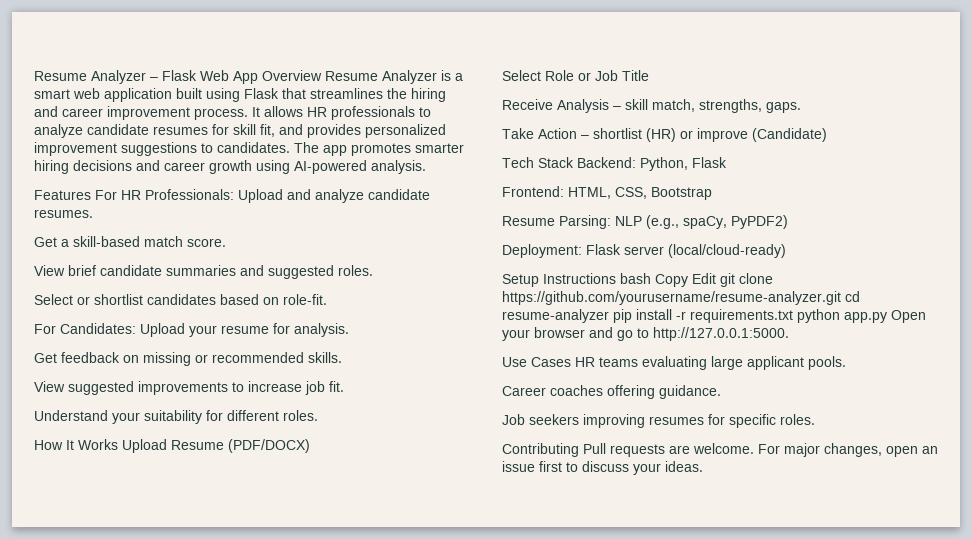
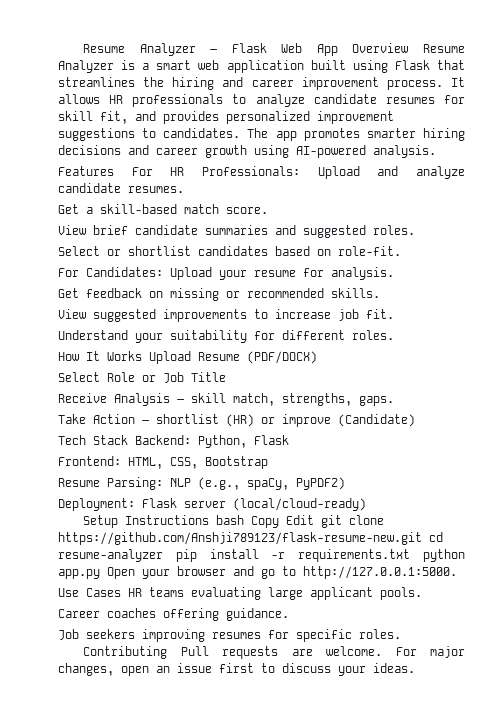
[502,291,841,305] https://github.com/yourusername/resume-analyzer.git -> [58,532,422,545] https://github.com/Anshji789123/flask-resume-new.git

